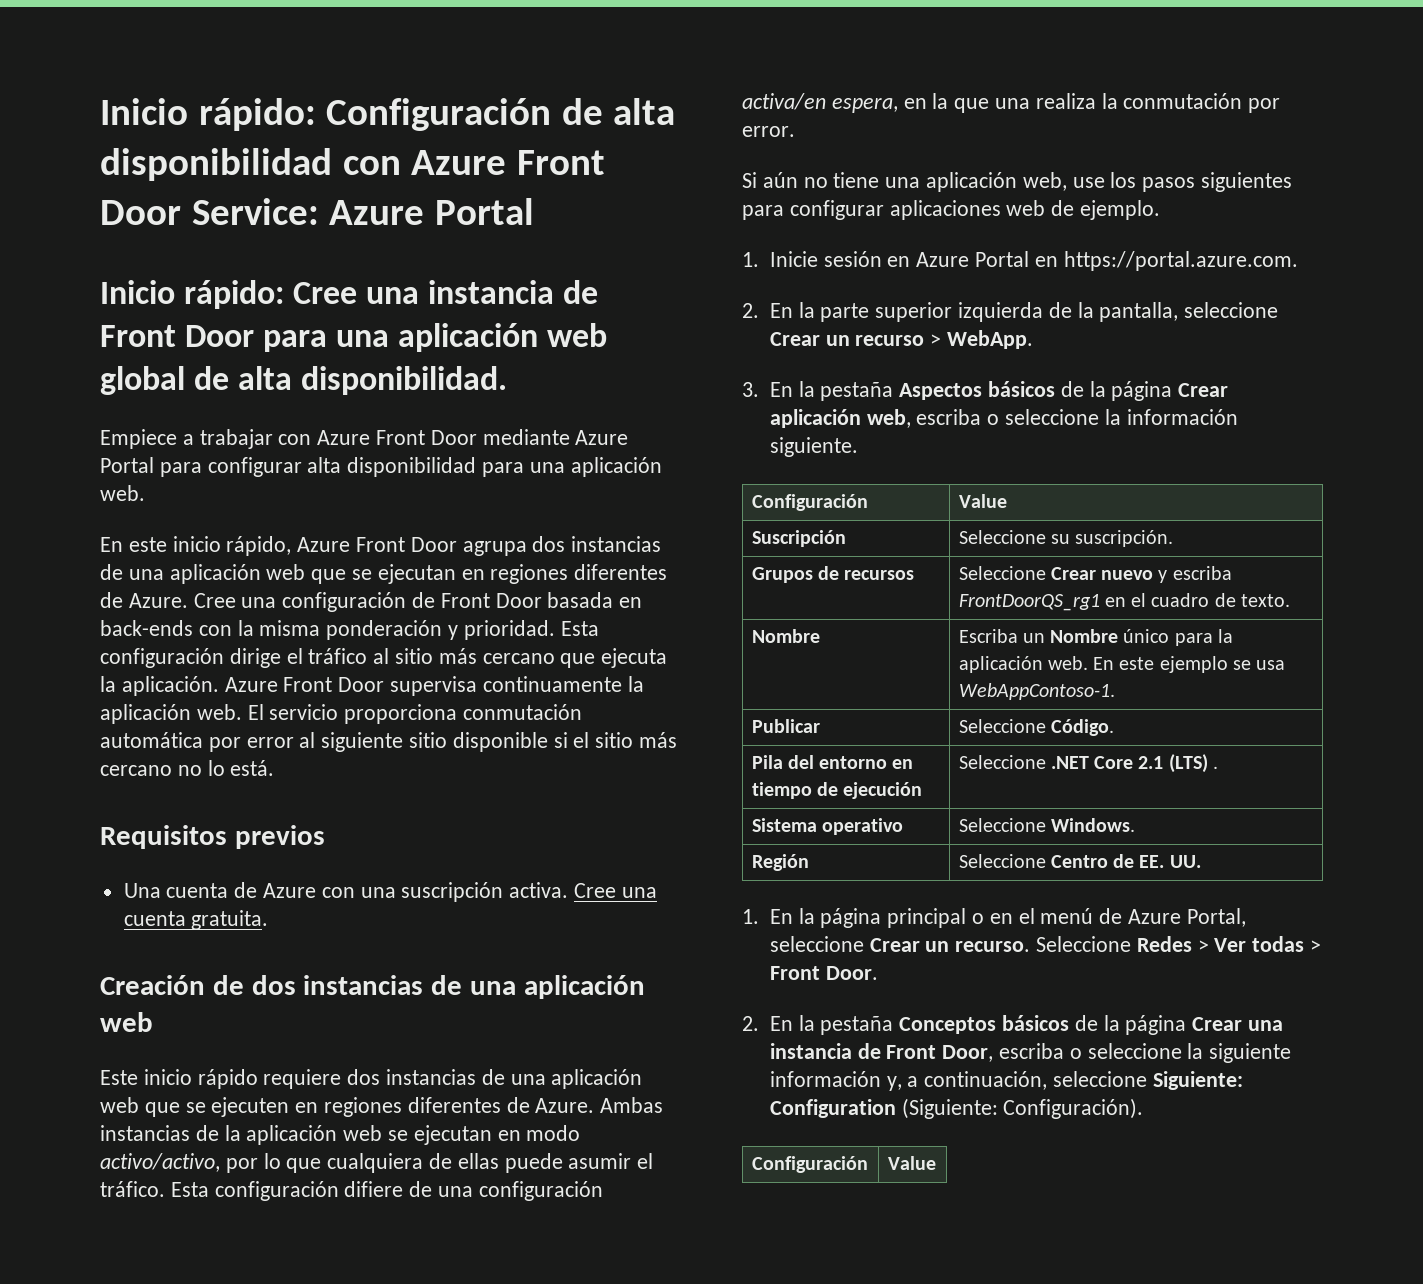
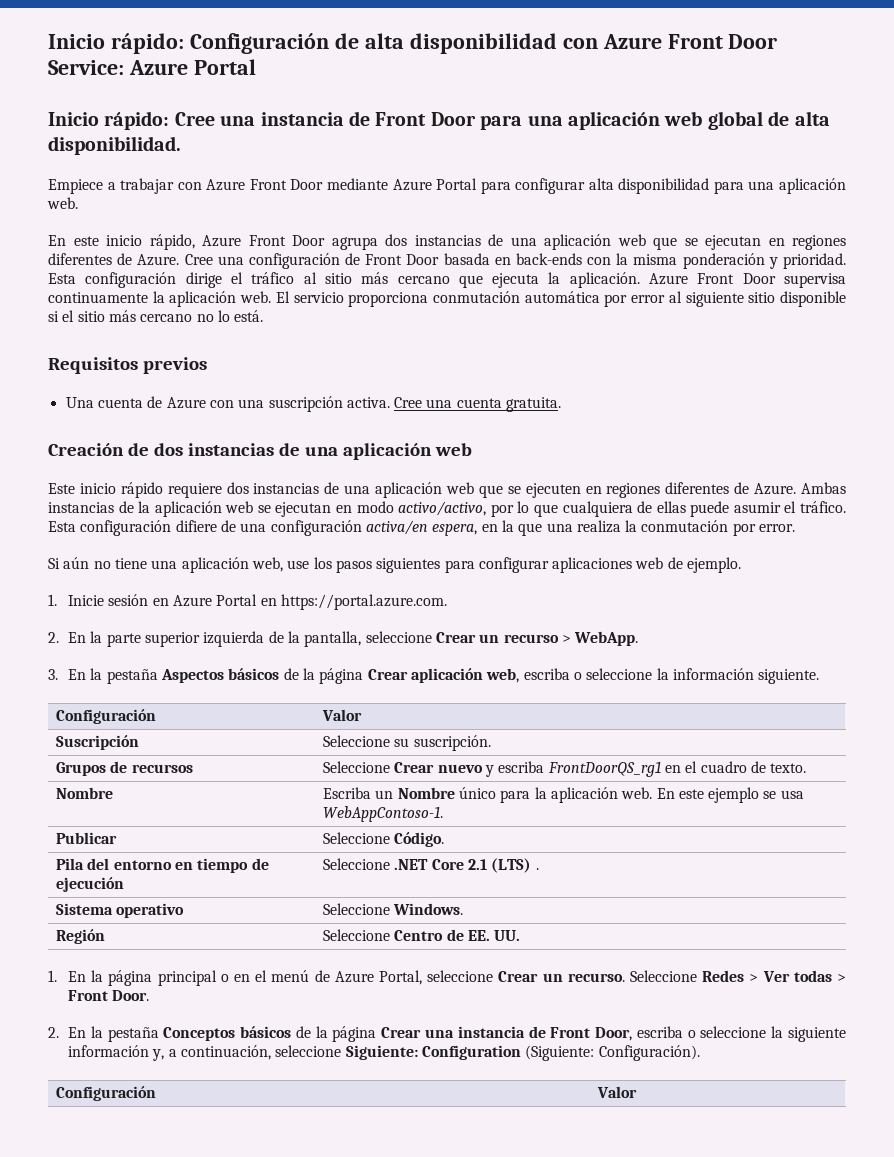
[958,494,1007,508] Value -> [321,709,362,721] Valor
[887,1156,936,1170] Value -> [596,1086,637,1098] Valor

